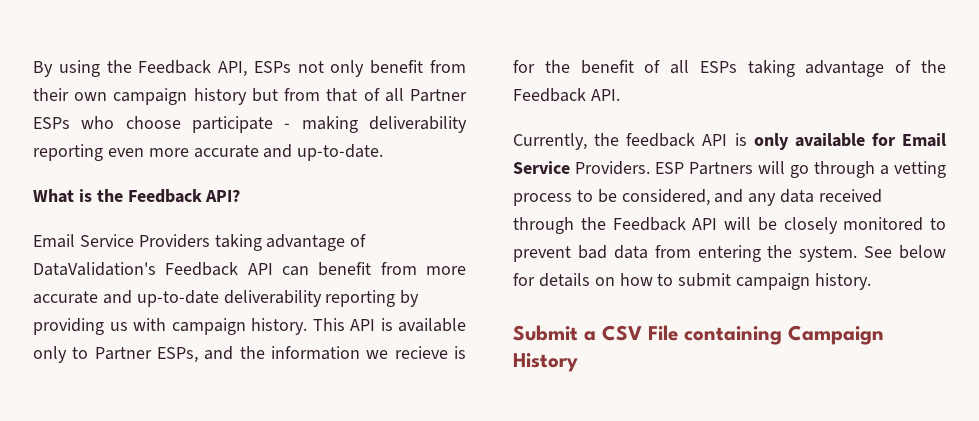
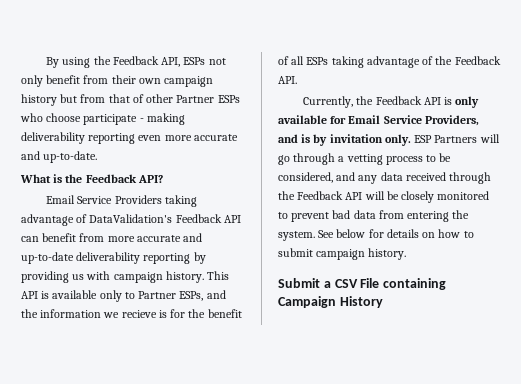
[384,88,404,102] all -> [146,94,174,103] other
[626,133,696,147] feedback -> [375,96,422,105] Feedback
[575,161,650,175] Providers. -> [424,115,479,126] [278,134,411,146] Providers, and is by invitation only.

